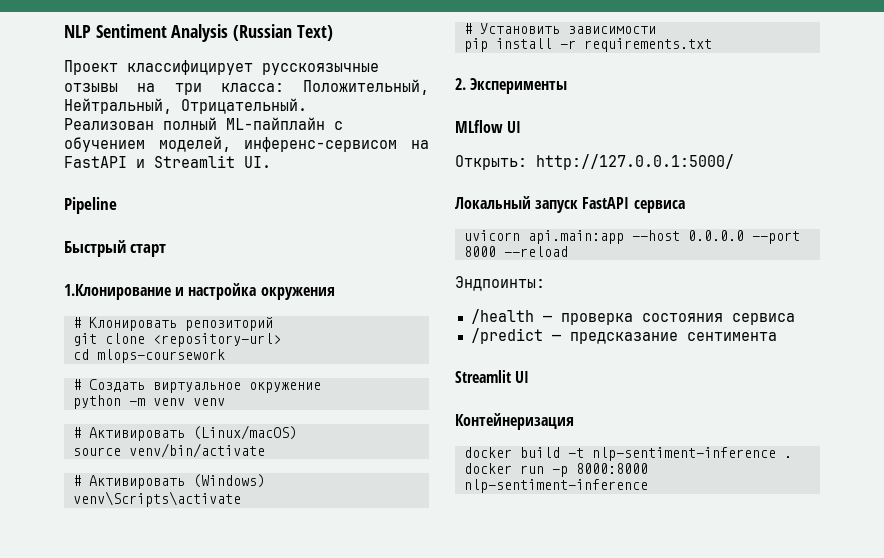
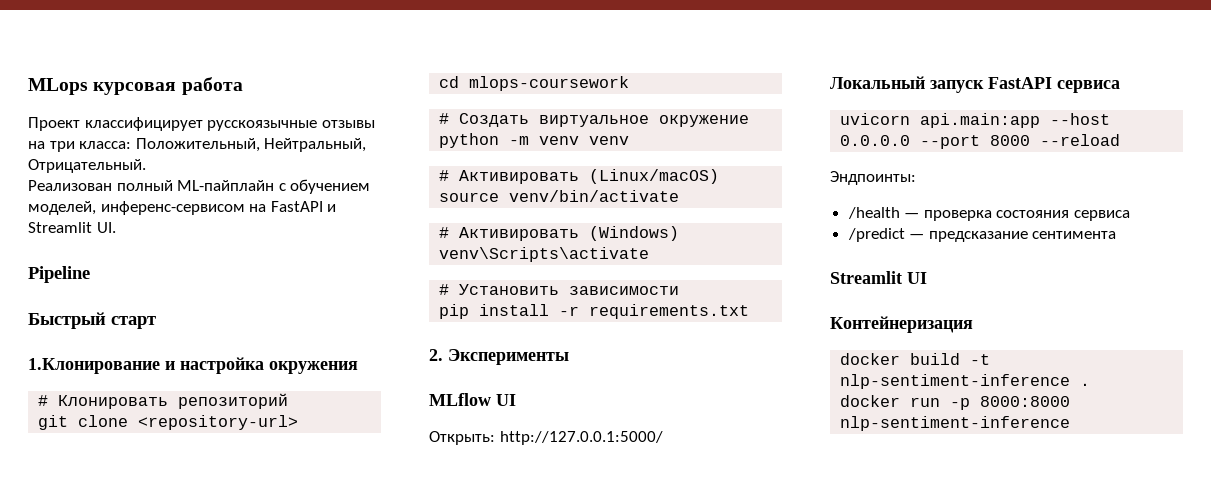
[64,24,333,42] NLP Sentiment Analysis (Russian Text) -> [28,77,243,95] MLops курсовая работа

